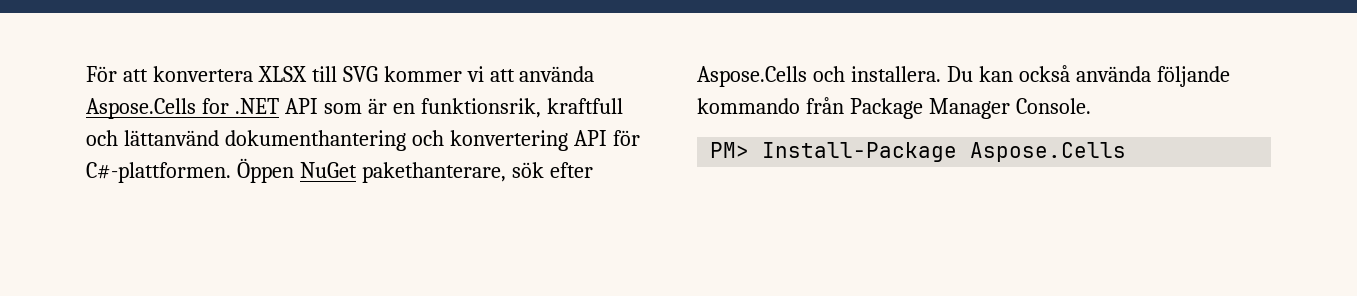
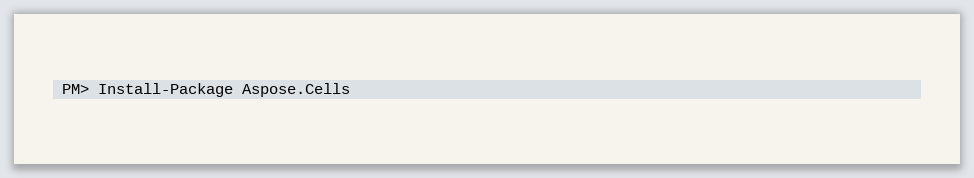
[86,66,595,82] [86,98,623,119] [86,130,640,151] [86,158,593,183] [697,65,1230,87] [697,97,1091,119] För att konvertera XLSX till SVG kommer vi att använda Aspose.Cells for .NET API som är en funktionsrik, kraftfull och lättanvänd dokumenthantering och konvertering API för C#-plattformen. Öppen NuGet pakethanterare, sök efter Aspose.Cells och installera. Du kan också använda följande kommando från Package Manager Console. // -> (62, 89) none

